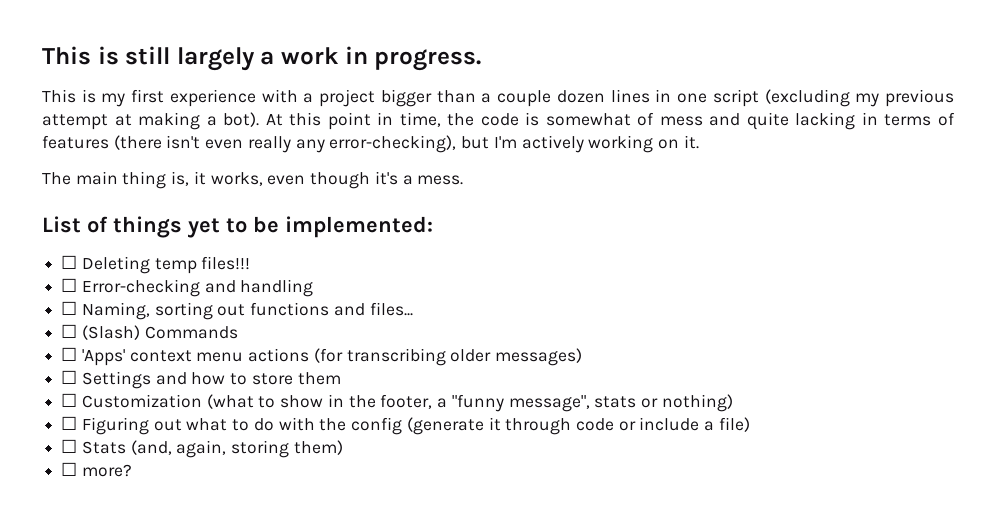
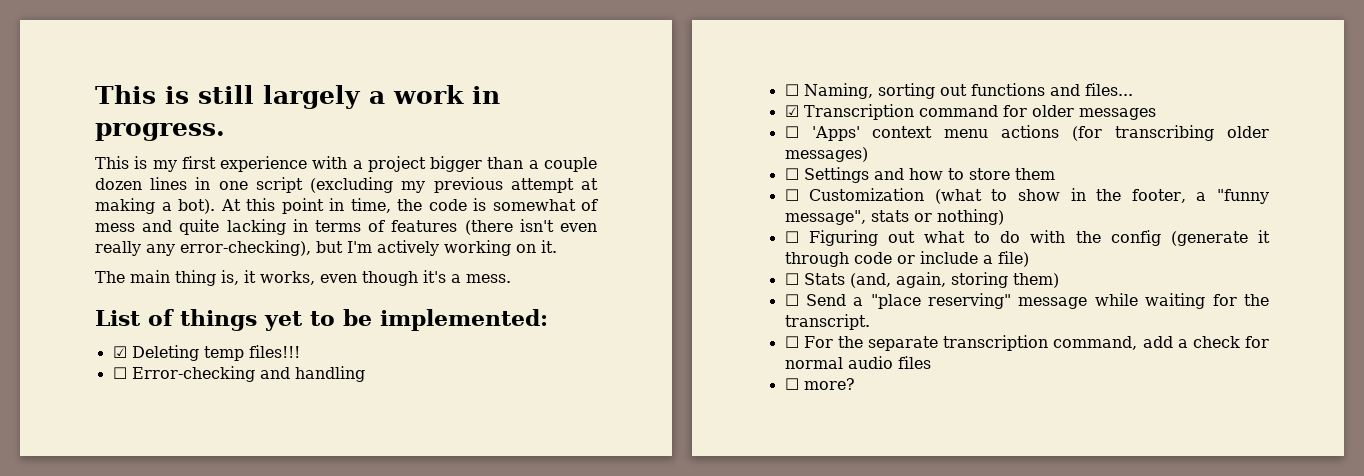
[61,255,78,269] ☐ -> [112,346,127,358] ☑
[61,324,238,340] ☐ (Slash) Commands -> [784,104,1156,120] ☑ Transcription command for older messages
(343, 447) none -> [784,293,1269,309] [784,314,870,330] [784,335,1269,351] [784,356,931,369] // ☐ Send a "place reserving" message while waiting for the transcript. // ☐ For the separate transcription command, add a check for normal audio files

